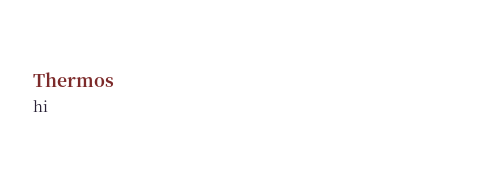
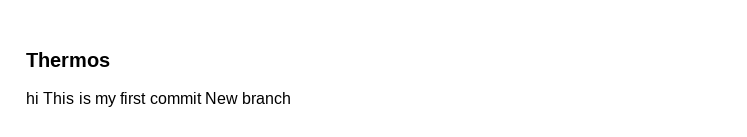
(48, 106) none -> [43,92,292,107] This is my first commit New branch

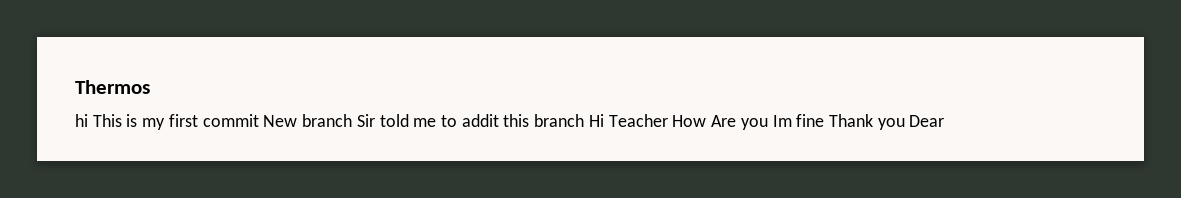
(292, 98) none -> [356,114,945,130] Sir told me to addit this branch Hi Teacher How Are you Im fine Thank you Dear

